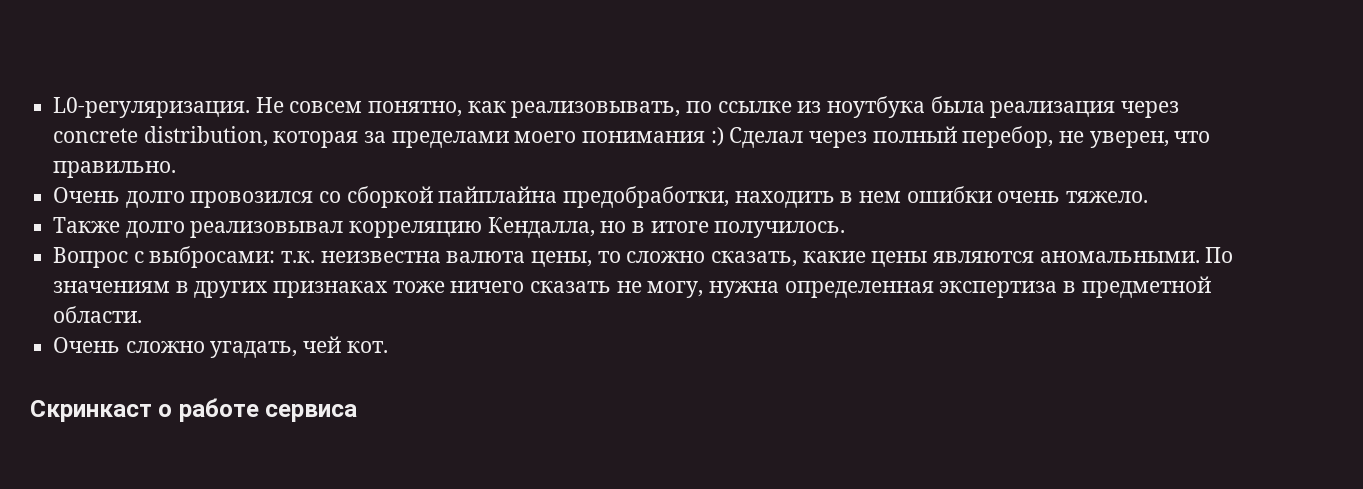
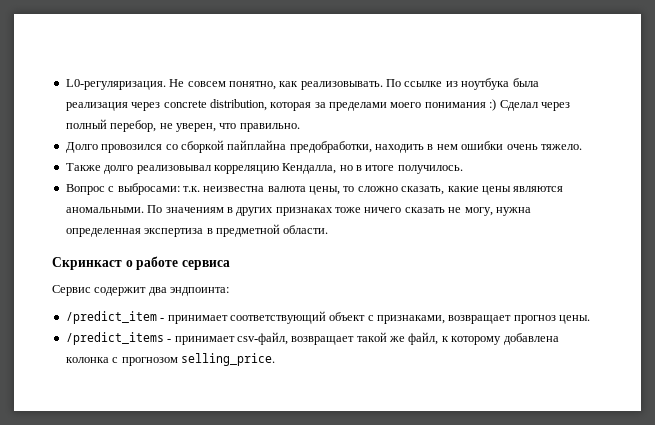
[511,101,713,118] реализовывать, по -> [300,79,401,90] реализовывать. По
[53,187,185,208] Очень долго -> [65,142,98,153] Долго
[53,336,388,358] // Очень сложно угадать, чей кот. -> (329, 229) none
(358, 413) none -> [52,285,230,296] [65,311,591,324] [65,332,559,345] [65,353,275,366] // Сервис содержит два эндпоинта: // /predict_item - принимает соответствующий объект с признаками, возвращает прогноз цены. // /predict_items - принимает csv-файл, возвращает такой же файл, к которому добавлена колонка с прогнозом selling_price.

